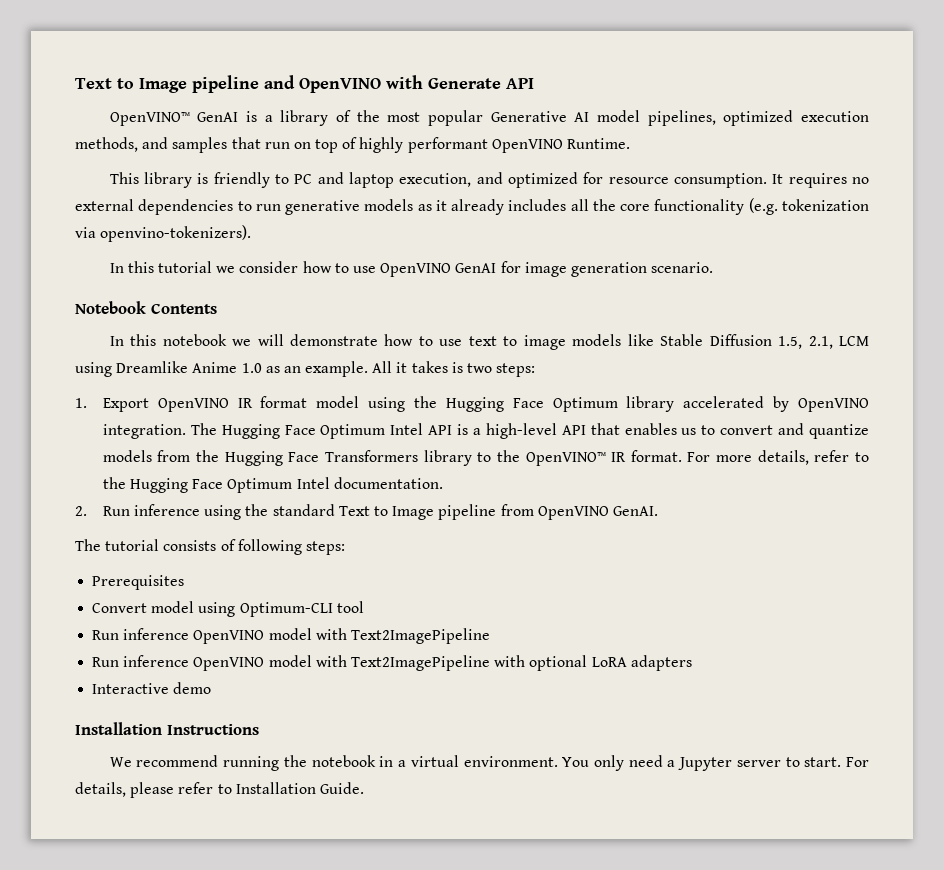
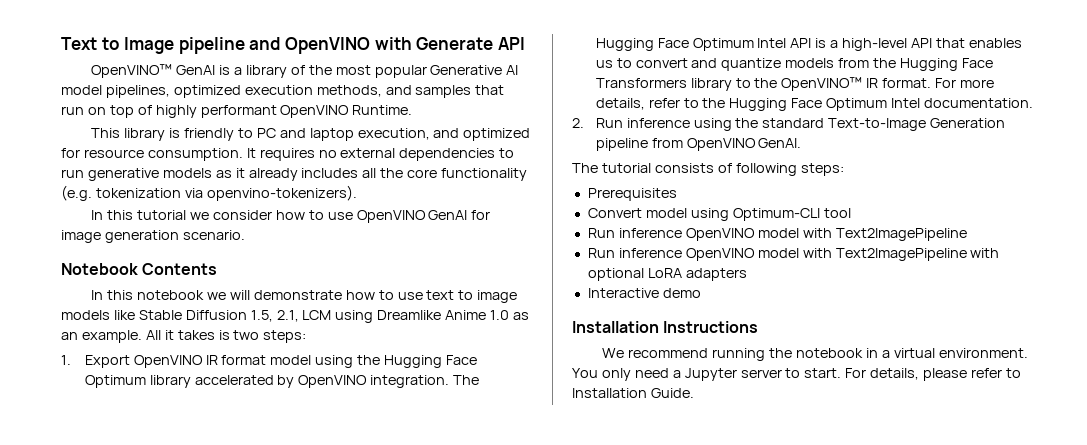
[338,506,435,520] Text to Image -> [828,118,1006,131] Text-to-Image Generation

